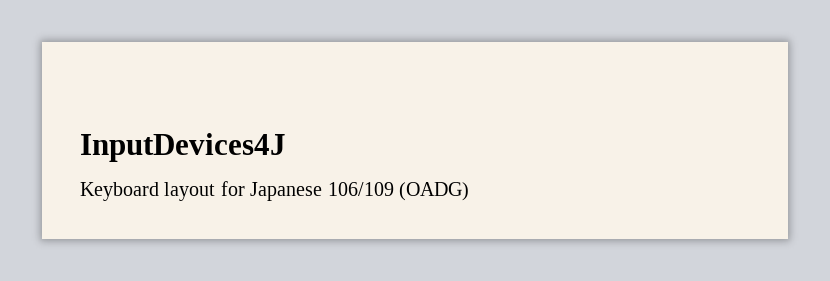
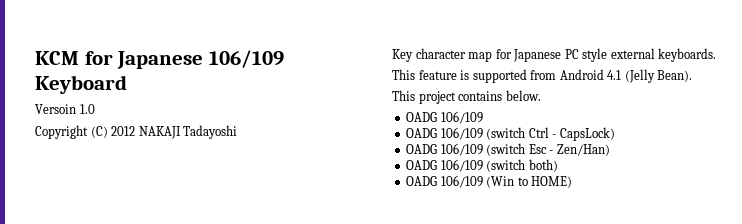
[80,133,286,162] [80,181,469,201] InputDevices4J // Keyboard layout for Japanese 106/109 (OADG) -> [35,50,284,69] [35,75,127,94] [35,104,95,114] [35,125,238,139] [392,48,717,62] [392,69,693,83] [392,90,541,104] [406,111,483,124] [406,127,615,141] [406,143,610,156] [406,159,558,172] [406,175,573,188] KCM for Japanese 106/109 Keyboard // Versoin 1.0 // Copyright (C) 2012 NAKAJI Tadayoshi // Key character map for Japanese PC style external keyboards. // This feature is supported from Android 4.1 (Jelly Bean). // This project contains below. // OADG 106/109 // OADG 106/109 (switch Ctrl - CapsLock) // OADG 106/109 (switch Esc - Zen/Han) // OADG 106/109 (switch both) // OADG 106/109 (Win to HOME)

